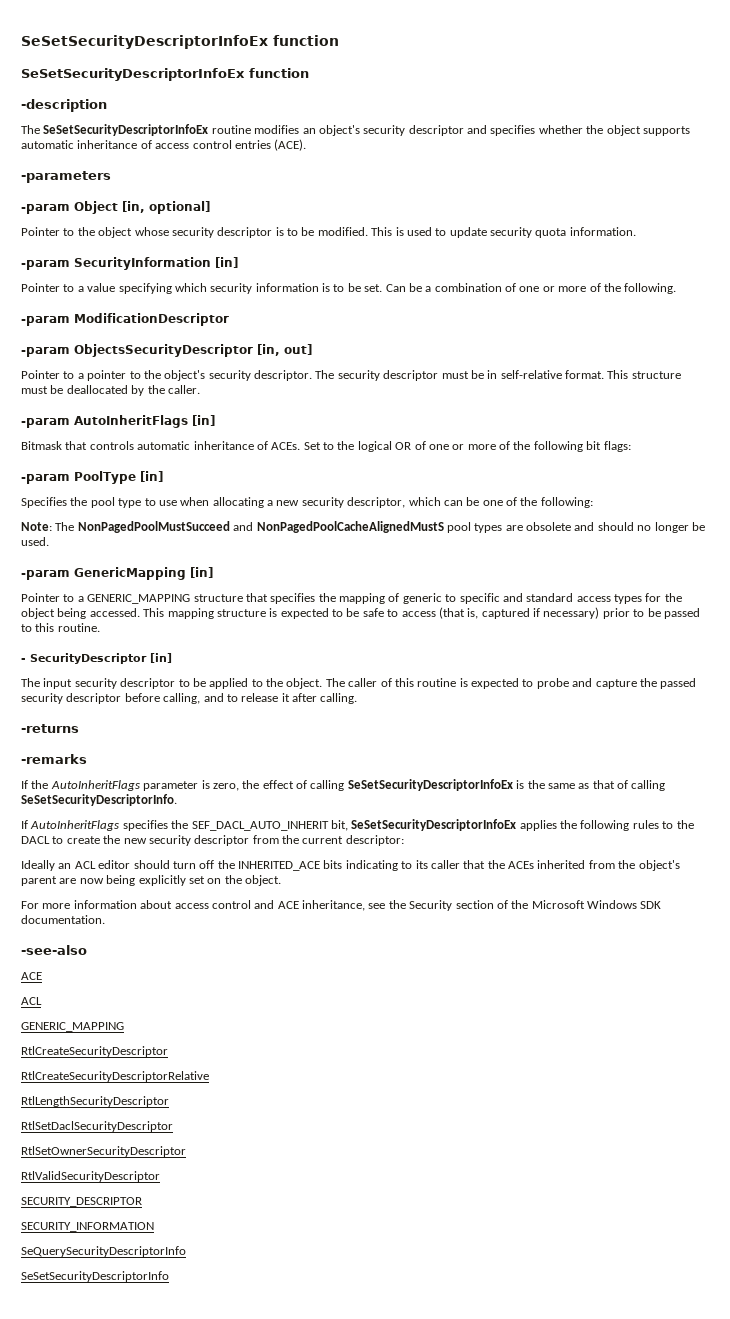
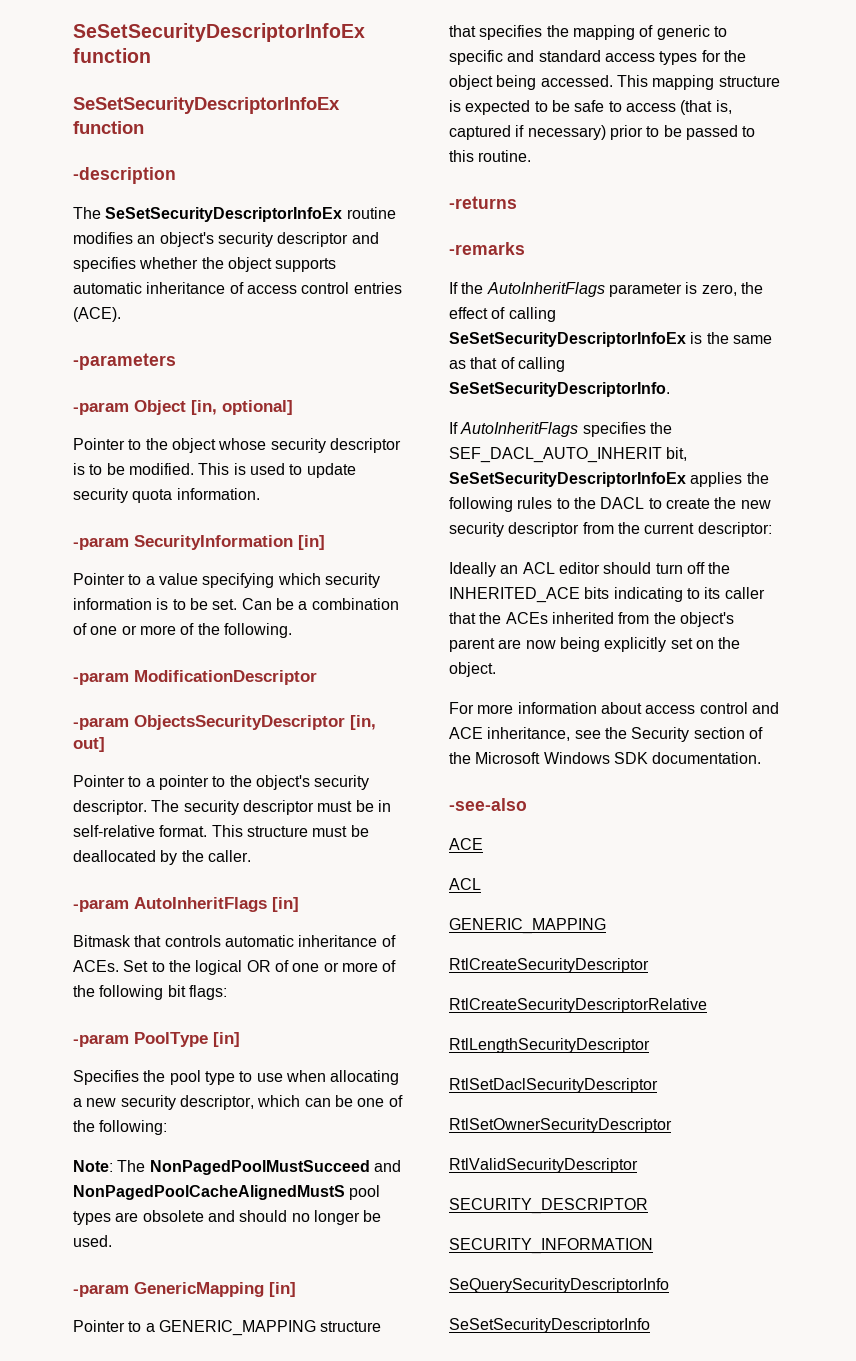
[21,653,172,664] [21,678,697,689] [21,693,358,704] // - SecurityDescriptor [in] // The input security descriptor to be applied to the object. The caller of this routine is expected to probe and capture the passed security descriptor before calling, and to release it after calling. -> (532, 156) none

